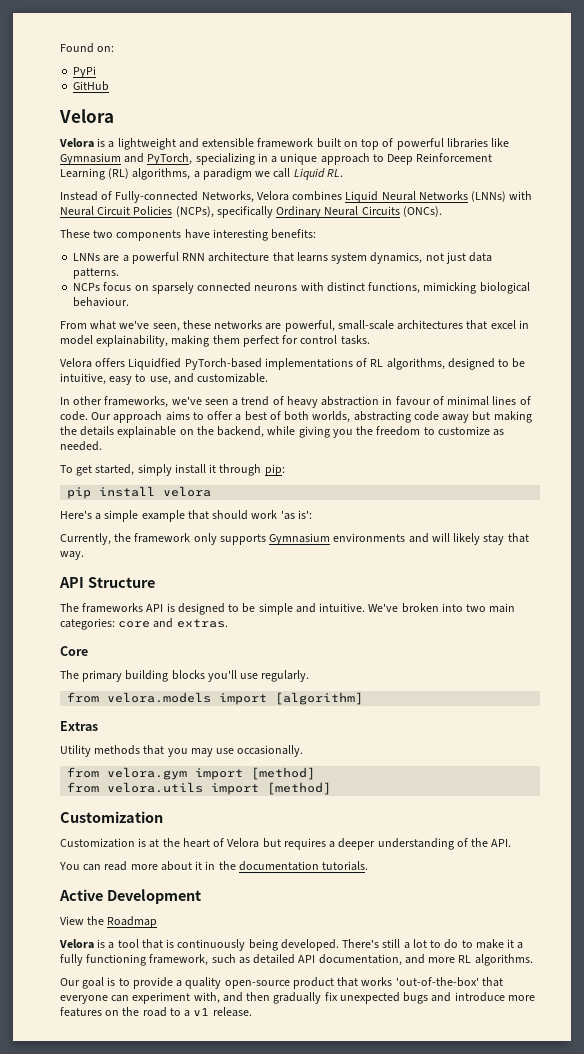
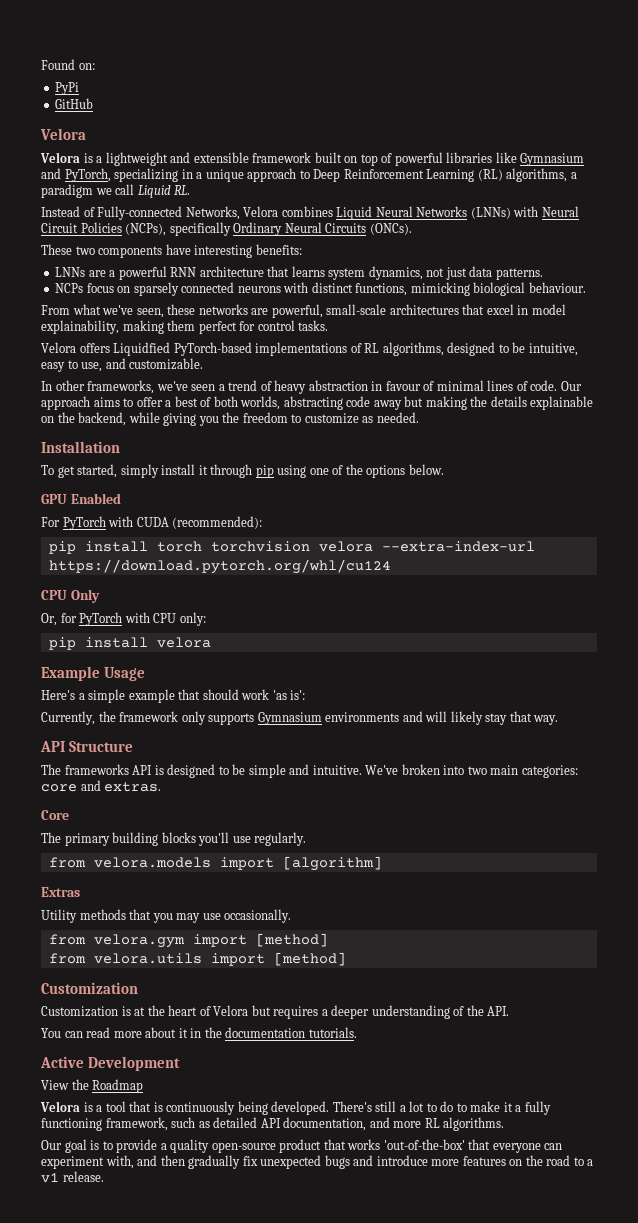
(102, 446) none -> [41,441,120,453] // Installation
[264,464,285,476] pip: -> [255,464,444,478] [41,493,121,504] [41,516,263,530] [48,541,535,554] [48,559,391,574] [41,589,100,603] [41,612,206,626] pip using one of the options below. // GPU Enabled // For PyTorch with CUDA (recommended): // pip install torch torchvision velora --extra-index-url https://download.pytorch.org/whl/cu124 // CPU Only // Or, for PyTorch with CPU only:
(212, 491) none -> [41,666,145,681] // Example Usage

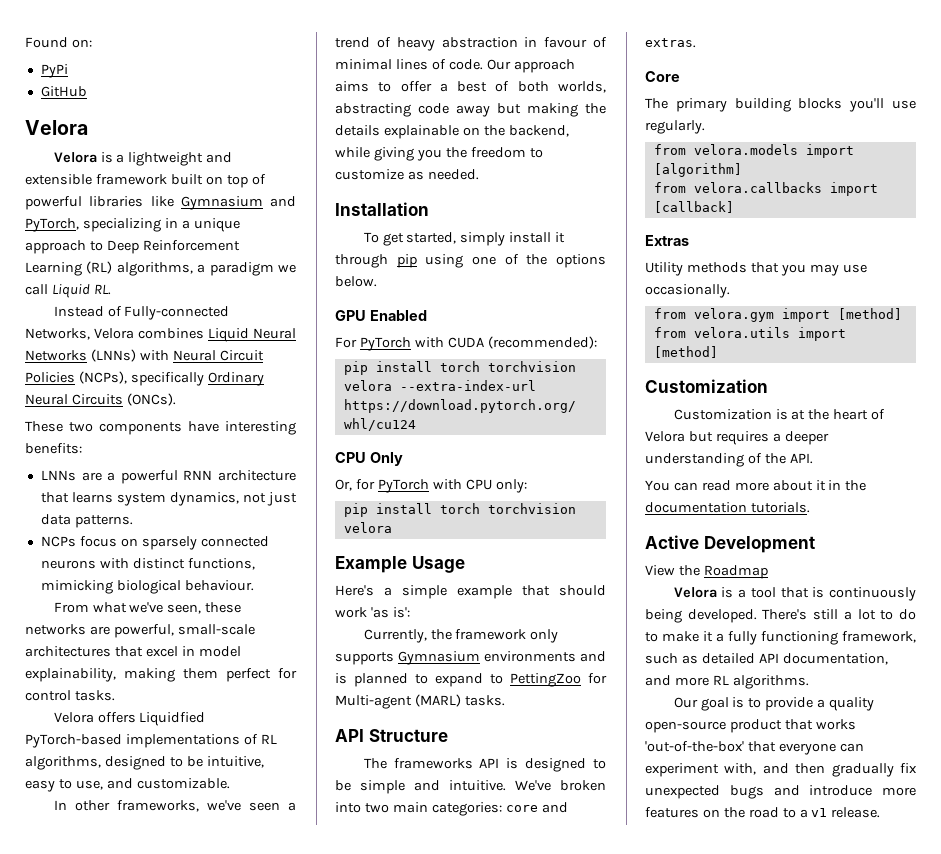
(148, 642) none -> [439,503,576,514] torch torchvision
[425,711,559,725] will likely stay that way. -> [335,673,607,687] [335,694,505,709] is planned to expand to PettingZoo for Multi-agent (MARL) tasks.
(382, 863) none -> [653,182,878,196] [653,201,734,213] // from velora.callbacks import [callback]

